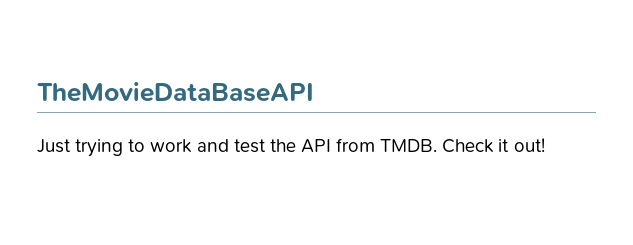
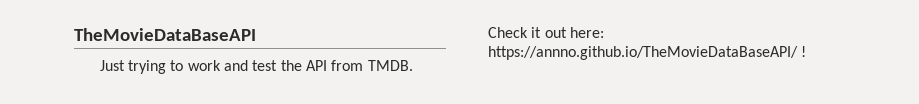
[513,138,545,152] out! -> [544,27,604,38] [488,46,807,60] out here: https://annno.github.io/TheMovieDataBaseAPI/ !

